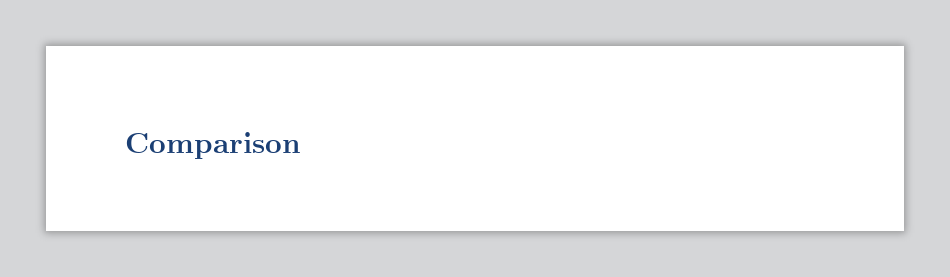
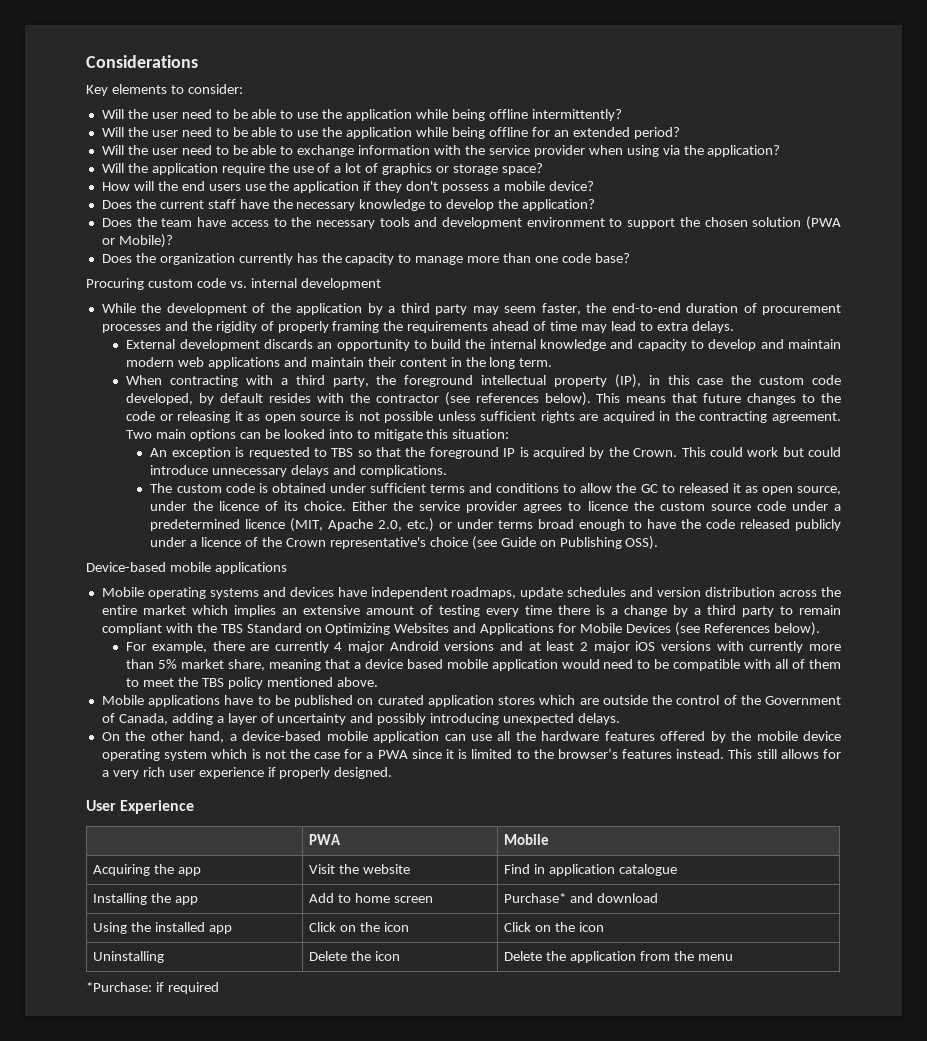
[125,132,301,159] Comparison -> [86,55,198,68] [86,84,243,96] [101,109,622,121] [101,127,680,139] [101,145,781,157] [101,163,543,175] [101,181,594,193] [101,199,596,211] [101,216,842,230] [101,234,173,248] [101,253,630,265] [86,278,381,290] [101,303,841,315] [101,321,734,333] [126,339,841,351] [126,357,553,369] [126,374,841,388] [126,392,841,406] [126,411,842,423] [126,429,510,441] [150,447,841,459] [150,465,448,477] [150,483,841,495] [150,501,841,513] [150,518,841,532] [150,536,659,550] [86,562,287,574] [101,587,841,599] [101,605,842,617] [101,622,820,636] [126,641,841,653] [126,659,841,671] [126,677,378,689] [101,695,841,707] [101,713,621,725] [101,731,841,743] [101,748,841,761] [101,767,393,779] [86,800,195,814] [309,834,342,845] [504,834,550,845] [93,864,202,876] [309,864,411,874] [504,864,678,876] [93,893,199,905] [309,893,434,903] [504,893,659,903] [93,922,233,934] [309,922,410,932] [504,922,605,932] [93,951,165,963] [309,951,401,961] [504,951,733,963] [86,982,219,994] Considerations // Key elements to consider: // Will the user need to be able to use the application while being offline intermittently? // Will the user need to be able to use the application while being offline for an extended period? // Will the user need to be able to exchange information with the service provider when using via the application? // Will the application require the use of a lot of graphics or storage space? // How will the end users use the application if they don't possess a mobile device? // Does the current staff have the necessary knowledge to develop the application? // Does the team have access to the necessary tools and development environment to support the chosen solution (PWA or Mobile)? // Does the organization currently has the capacity to manage more than one code base? // Procuring custom code vs. internal development // While the development of the application by a third party may seem faster, the end-to-end duration of procurement processes and the rigidity of properly framing the requirements ahead of time may lead to extra delays. // External development discards an opportunity to build the internal knowledge and capacity to develop and maintain modern web applications and maintain their content in the long term. // When contracting with a third party, the foreground intellectual property (IP), in this case the custom code developed, by default resides with the contractor (see references below). This means that future changes to the code or releasing it as open source is not possible unless sufficient rights are acquired in the contracting agreement. Two main options can be looked into to mitigate this situation: // An exception is requested to TBS so that the foreground IP is acquired by the Crown. This could work but could introduce unnecessary delays and complications. // The custom code is obtained under sufficient terms and conditions to allow the GC to released it as open source, under the licence of its choice. Either the service provider agrees to licence the custom source code under a predetermined licence (MIT, Apache 2.0, etc.) or under terms broad enough to have the code released publicly under a licence of the Crown representative's choice (see Guide on Publishing OSS). // Device-based mobile applications // Mobile operating systems and devices have independent roadmaps, update schedules and version distribution across the entire market which implies an extensive amount of testing every time there is a change by a third party to remain compliant with the TBS Standard on Optimizing Websites and Applications for Mobile Devices (see References below). // For example, there are currently 4 major Android versions and at least 2 major iOS versions with currently more than 5% market share, meaning that a device based mobile application would need to be compatible with all of them to meet the TBS policy mentioned above. // Mobile applications have to be published on curated application stores which are outside the control of the Government of Canada, adding a layer of uncertainty and possibly introducing unexpected delays. // On the other hand, a device-based mobile application can use all the hardware features offered by the mobile device operating system which is not the case for a PWA since it is limited to the browser’s features instead. This still allows for a very rich user experience if properly designed. // User Experience // | PWA | Mobile // Acquiring the app | Visit the website | Find in application catalogue // Installing the app | Add to home screen | Purchase* and download // Using the installed app | Click on the icon | Click on the icon // Uninstalling | Delete the icon | Delete the application from the menu // *Purchase: if required

